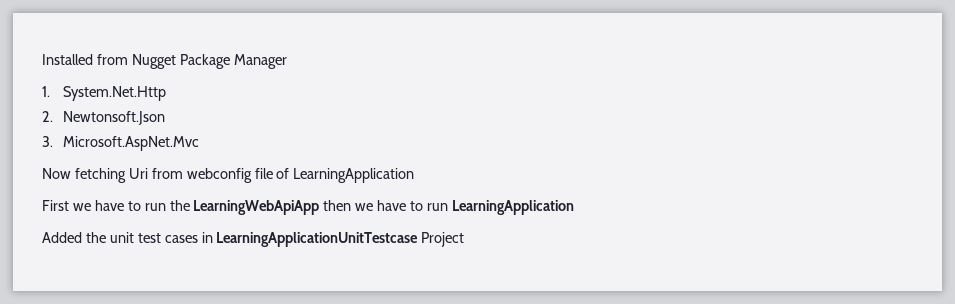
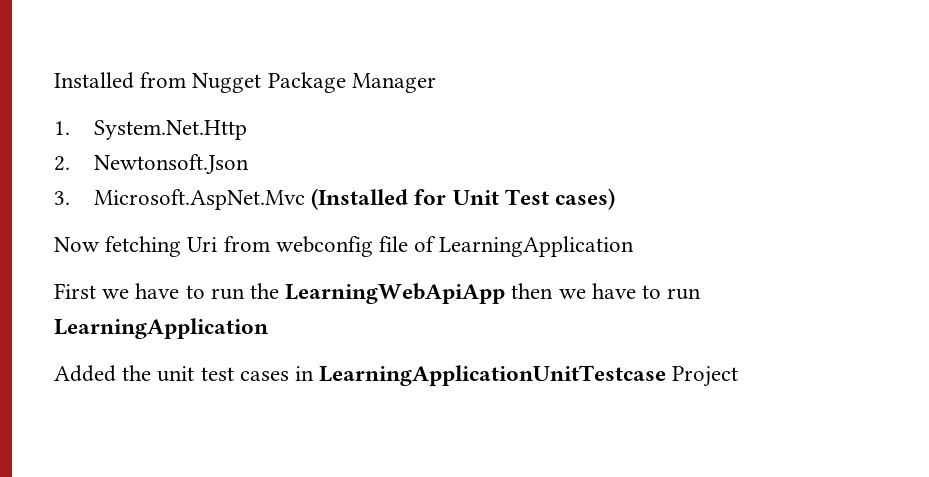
(199, 143) none -> [311,188,616,210] (Installed for Unit Test cases)

